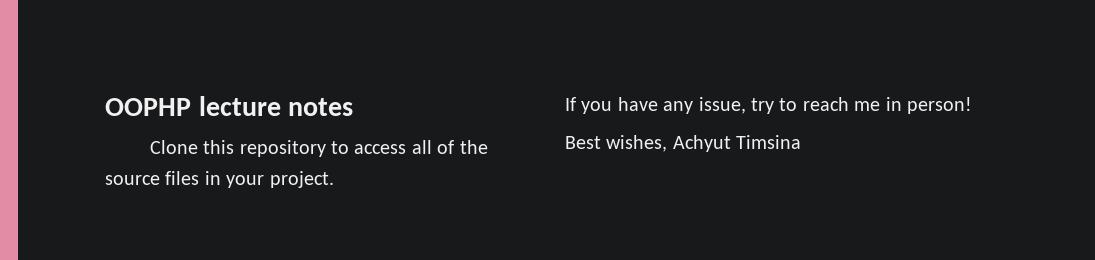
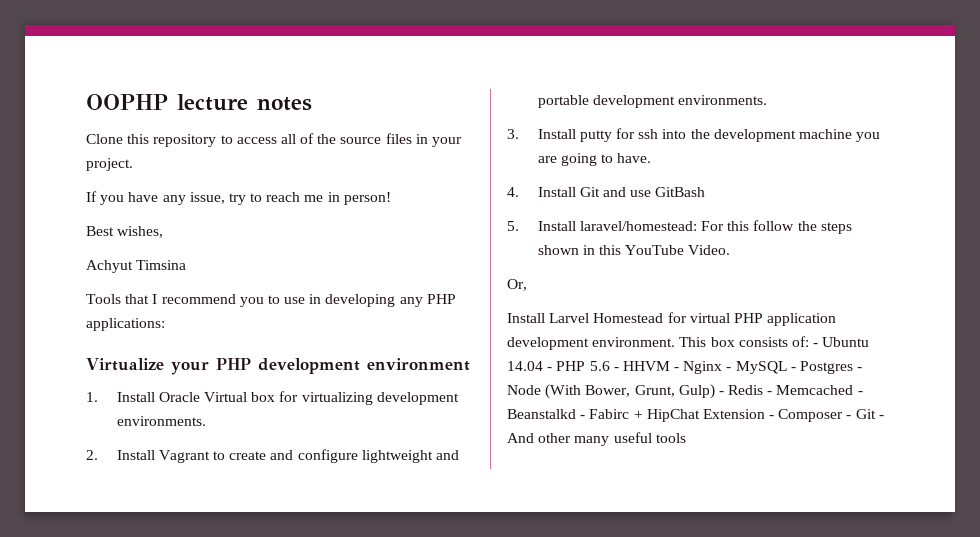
(668, 143) none -> (164, 232) //
(802, 142) none -> [86,294,456,307] [86,318,165,331] [86,358,470,375] [86,391,459,405] [116,416,206,426] [86,449,460,463] [537,95,768,108] [507,128,881,142] [537,153,652,166] [507,187,706,197] [507,220,852,234] [537,245,731,255] [507,279,527,291] [507,312,837,326] [507,336,870,350] [507,361,863,374] [507,384,863,399] [507,409,884,422] [507,432,686,446] // Tools that I recommend you to use in developing any PHP applications: // Virtualize your PHP development environment // 1. Install Oracle Virtual box for virtualizing development environments. // 2. Install Vagrant to create and configure lightweight and portable development environments. // 3. Install putty for ssh into the development machine you are going to have. // 4. Install Git and use GitBash // 5. Install laravel/homestead: For this follow the steps shown in this YouTube Video. // Or, // Install Larvel Homestead for virtual PHP application development environment. This box consists of: - Ubuntu 14.04 - PHP 5.6 - HHVM - Nginx - MySQL - Postgres - Node (With Bower, Grunt, Gulp) - Redis - Memcached - Beanstalkd - Fabirc + HipChat Extension - Composer - Git - And other many useful tools

